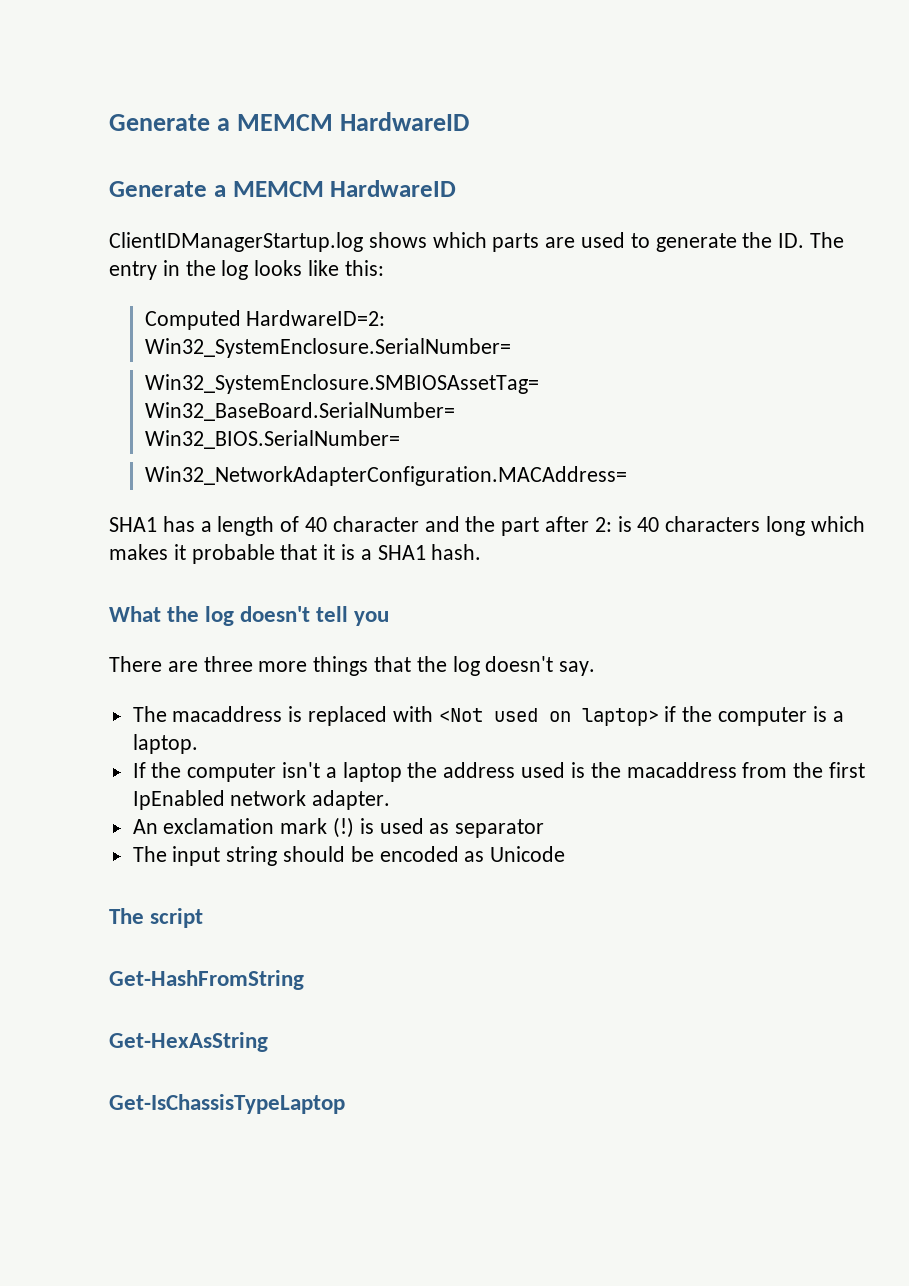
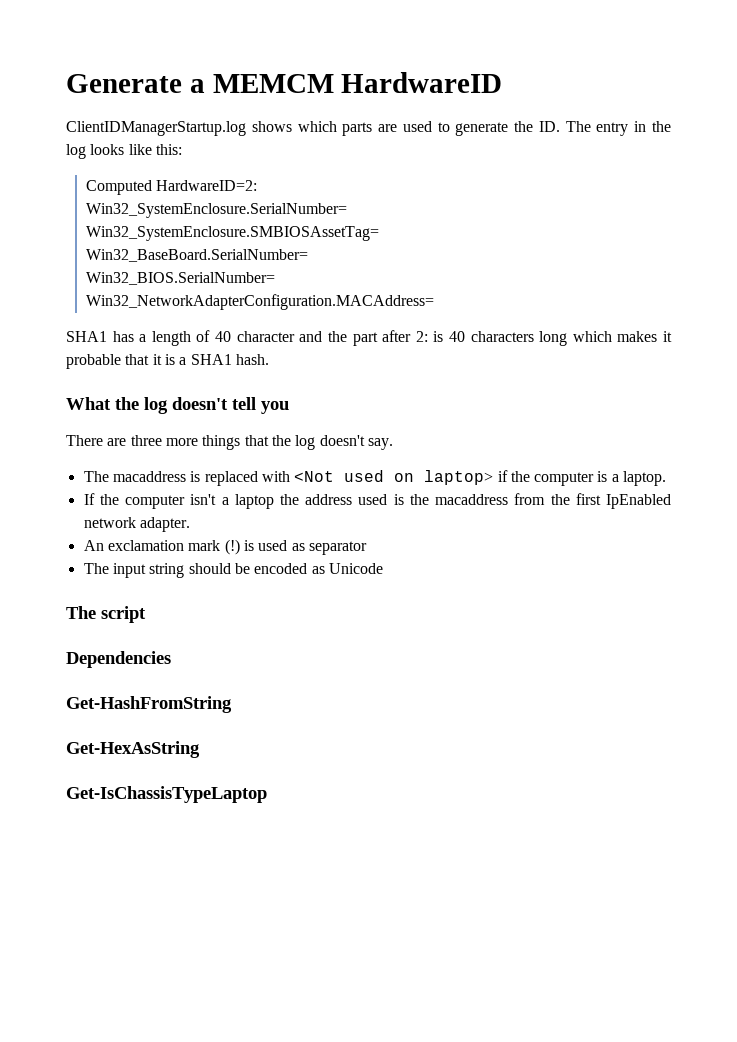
[109,112,470,131] [109,180,457,197] Generate a MEMCM HardwareID // Generate a MEMCM HardwareID -> [66,72,503,93] Generate a MEMCM HardwareID
(204, 918) none -> [66,651,171,668] // Dependencies

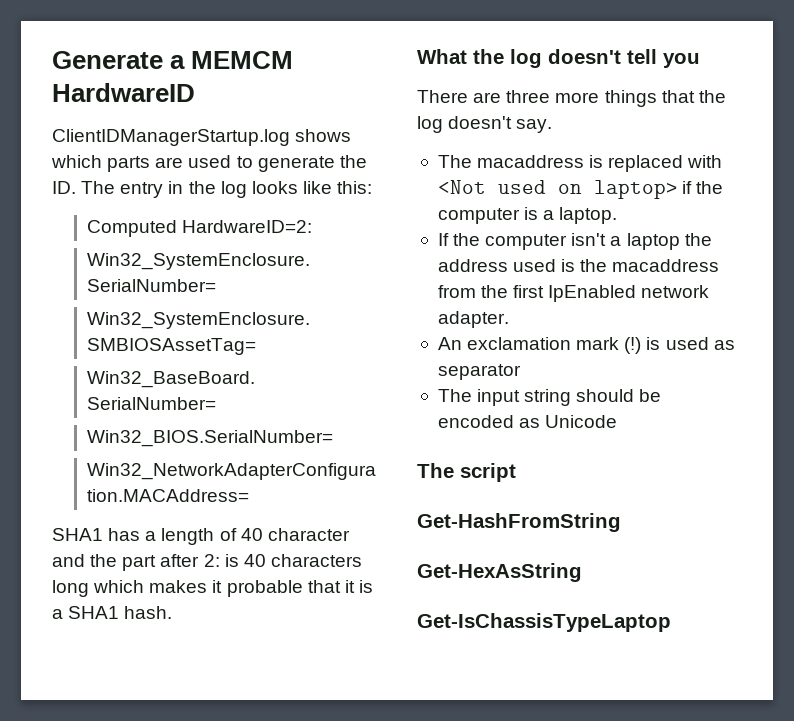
[66,651,171,668] // Dependencies -> (516, 472) none

